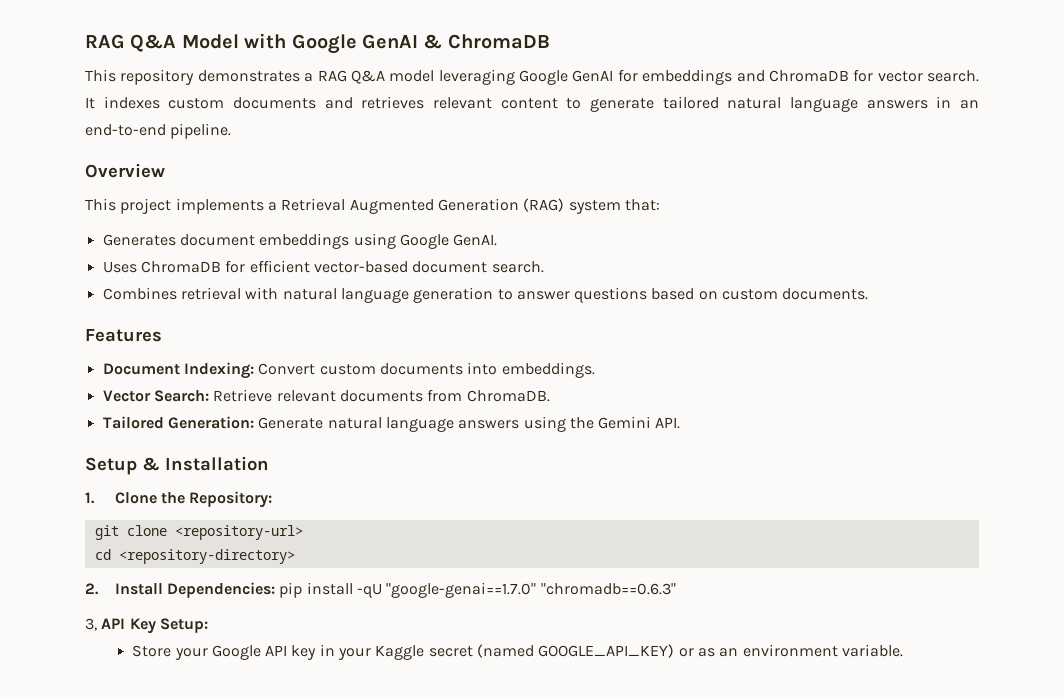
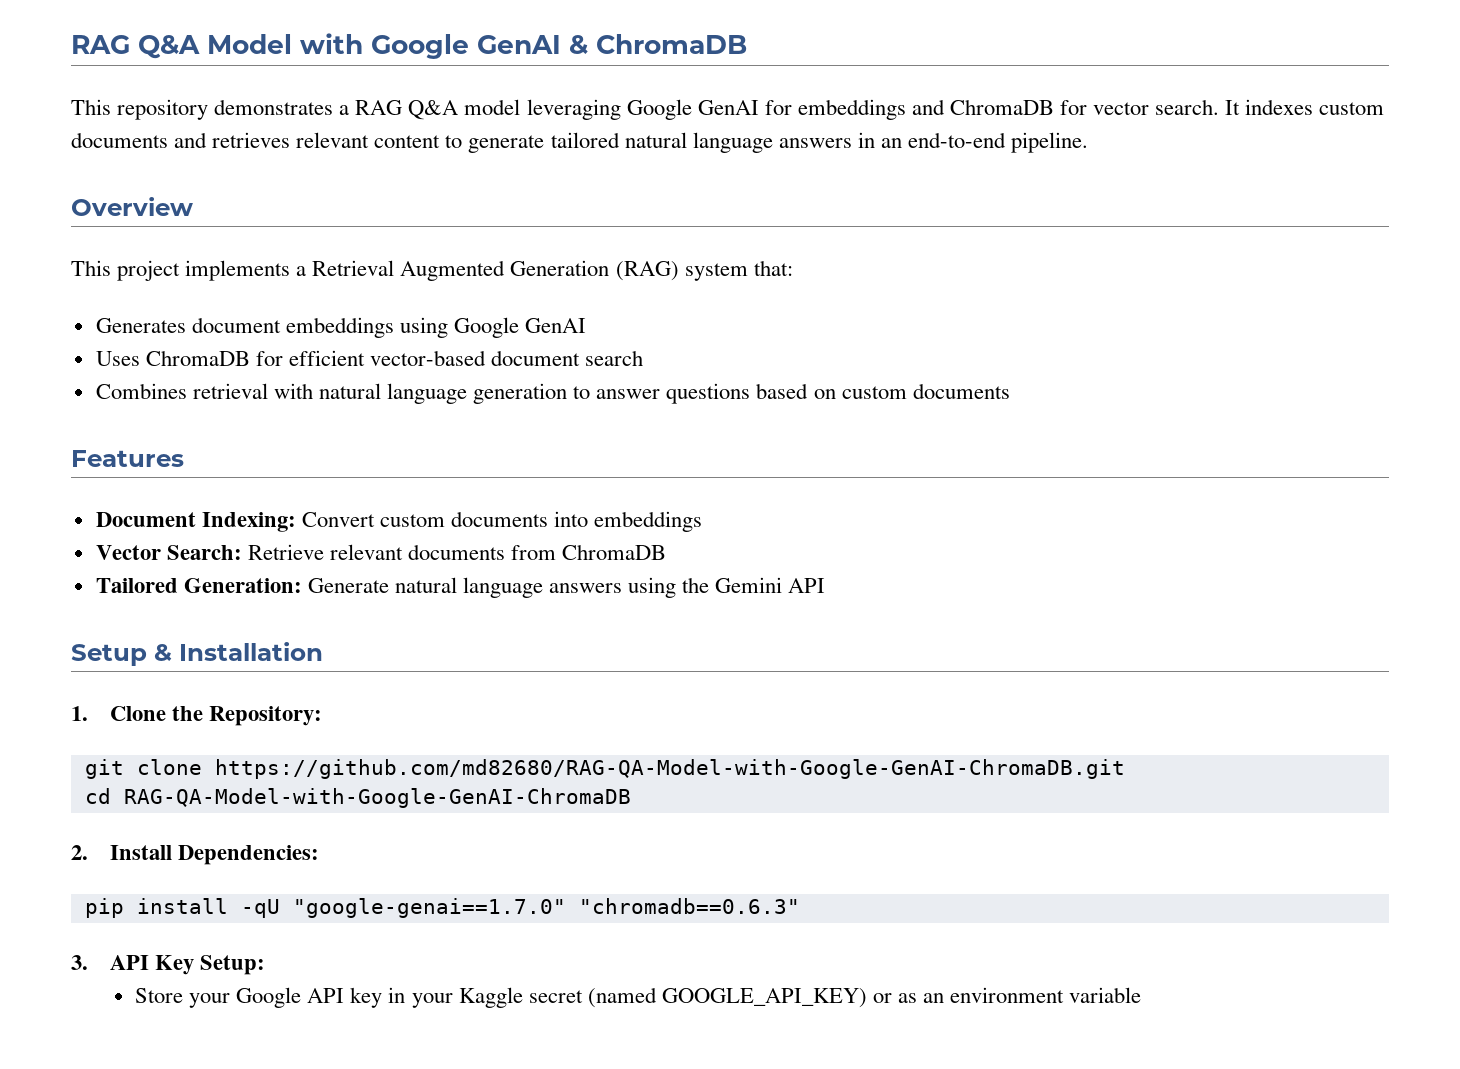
[453,234,498,246] GenAI. -> [525,318,587,333] GenAI
[491,261,544,273] search. -> [585,350,644,366] search
[782,288,869,300] documents. -> [912,383,1010,399] documents
[501,362,595,378] embeddings. -> [594,511,703,532] embeddings
[466,390,550,402] ChromaDB. -> [562,544,667,560] ChromaDB
[655,417,681,429] API. -> [788,578,826,593] API
[174,525,303,540] <repository-url> -> [214,759,1125,779] https://github.com/md82680/RAG-QA-Model-with-Google-GenAI-ChromaDB.git
[118,549,295,564] <repository-directory> -> [123,788,631,808] RAG-QA-Model-with-Google-GenAI-ChromaDB
(275, 590) none -> (320, 855) //
[85,618,97,631] 3, -> [71,955,88,970] 3.
[841,644,903,657] variable. -> [1069,987,1142,1003] variable

